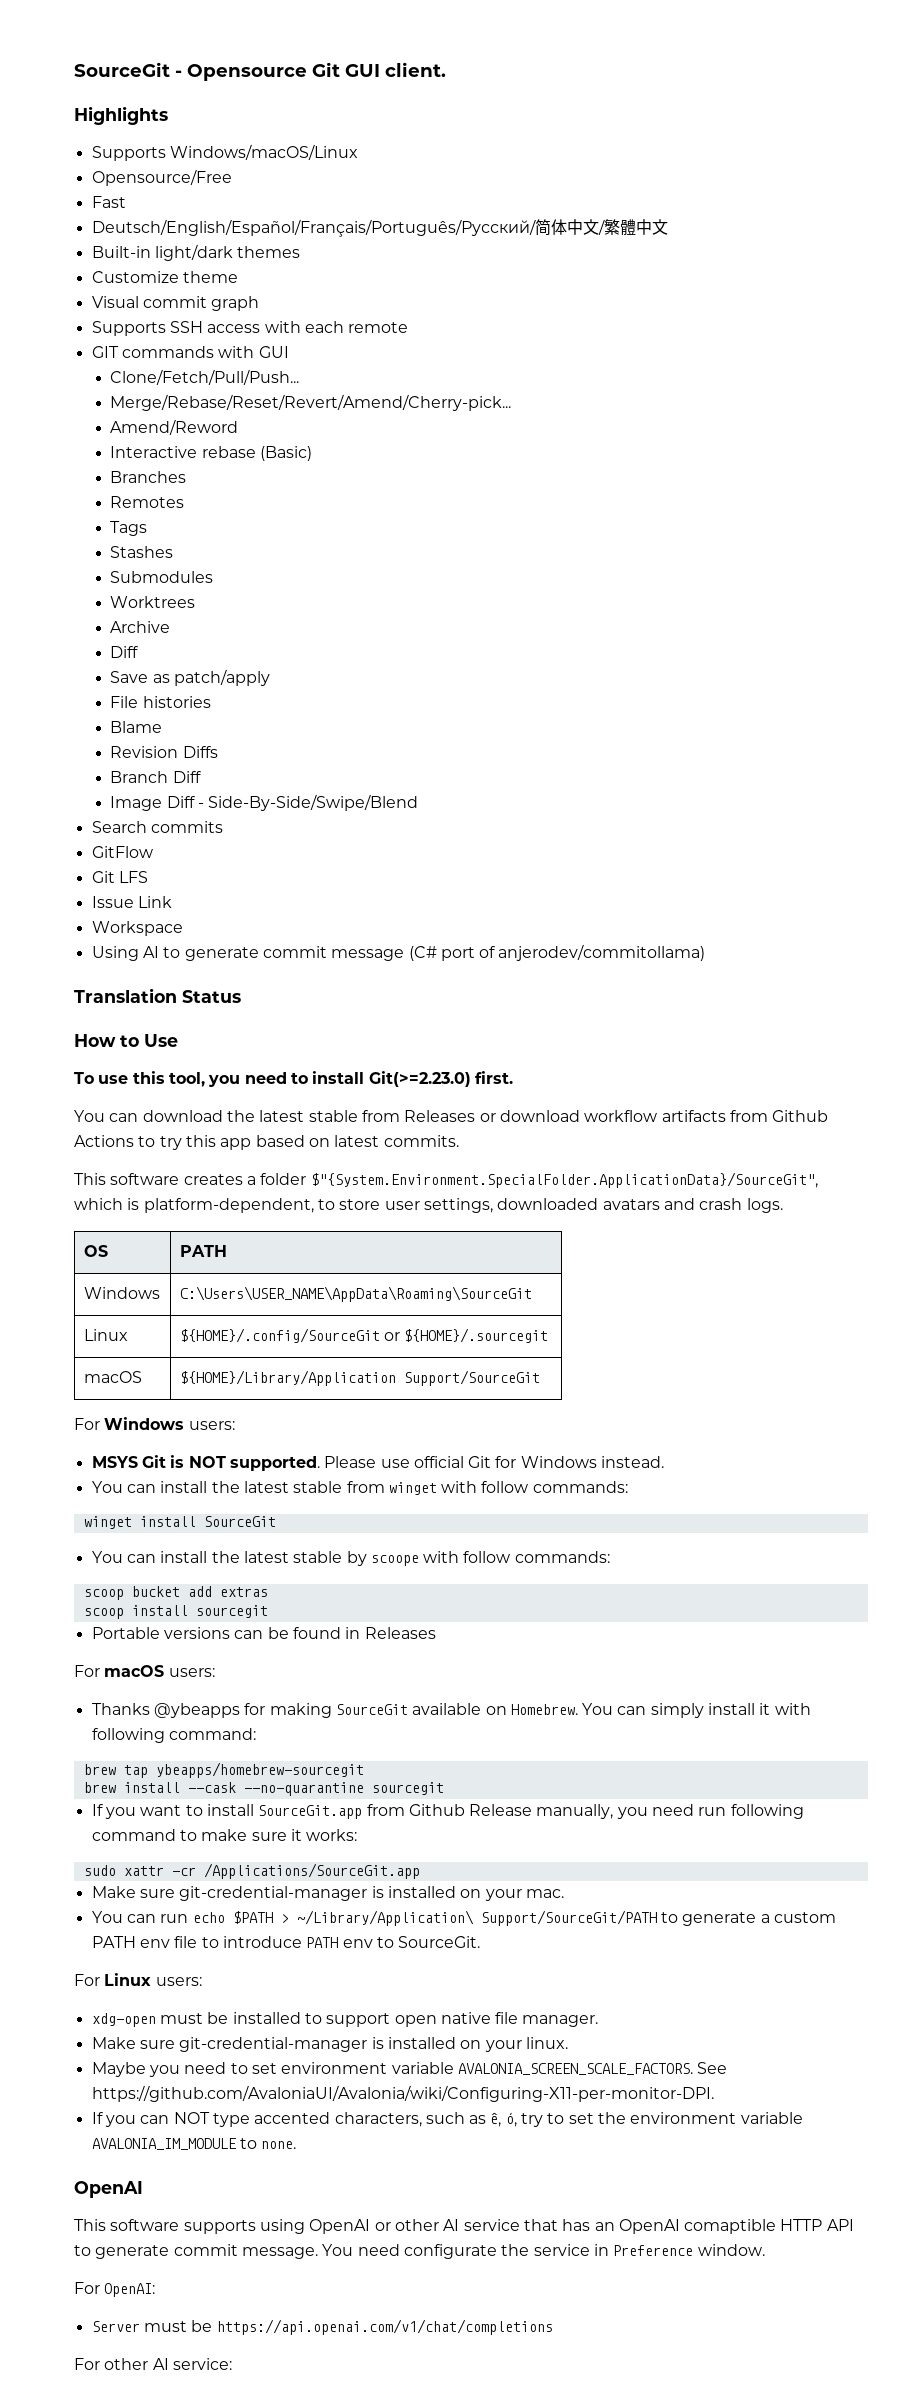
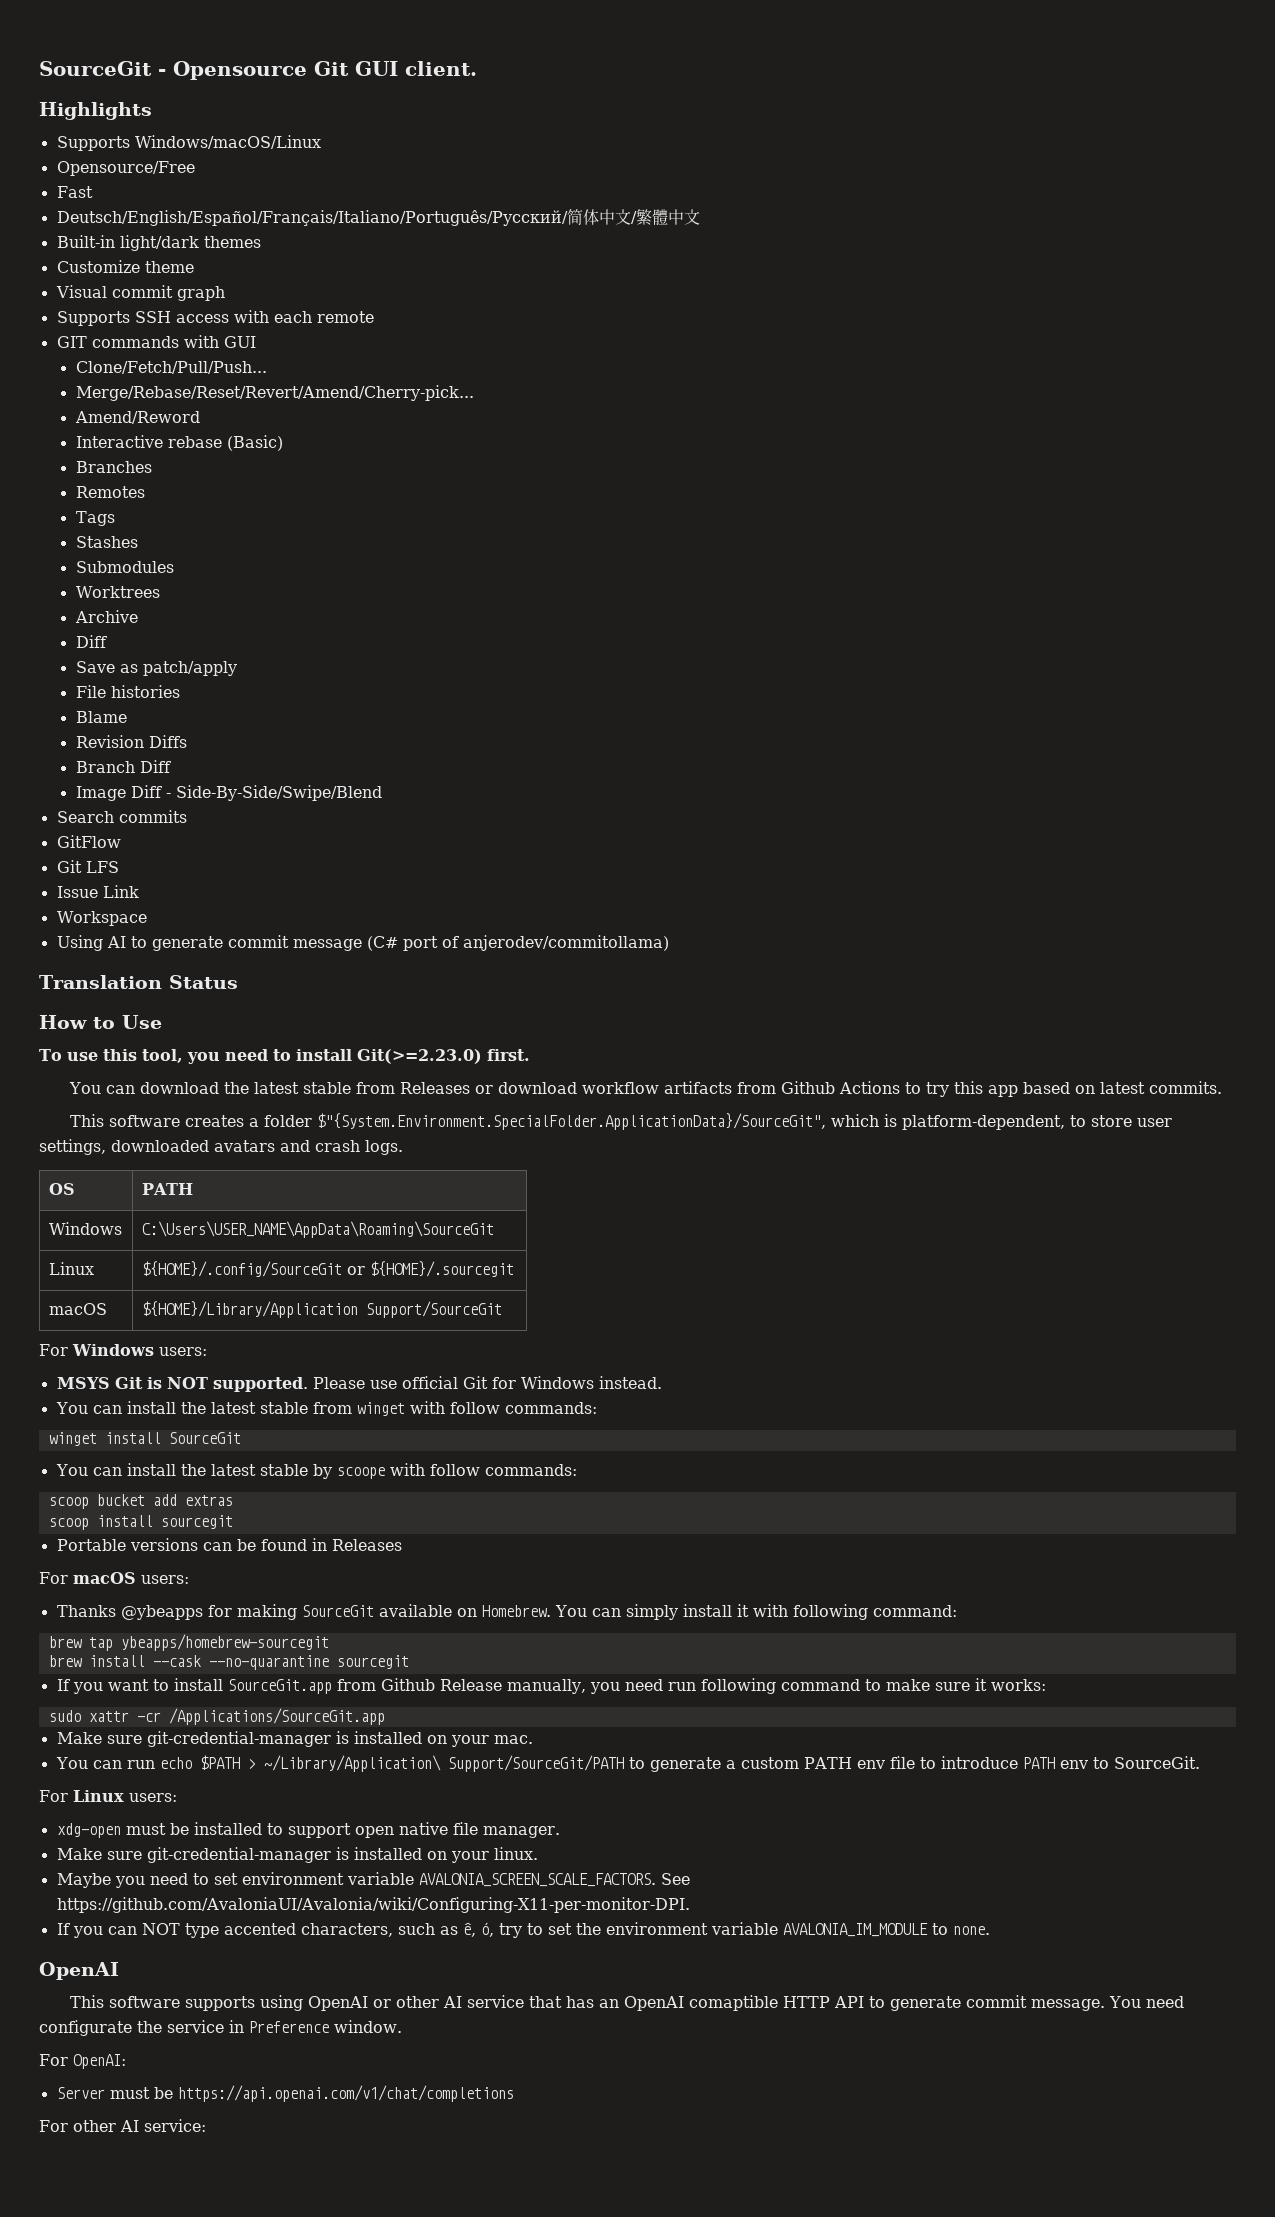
[91,219,536,237] Deutsch/English/Español/Français/Português/Русский/ -> [56,210,568,226] Deutsch/English/Español/Français/Italiano/Português/Русский/

